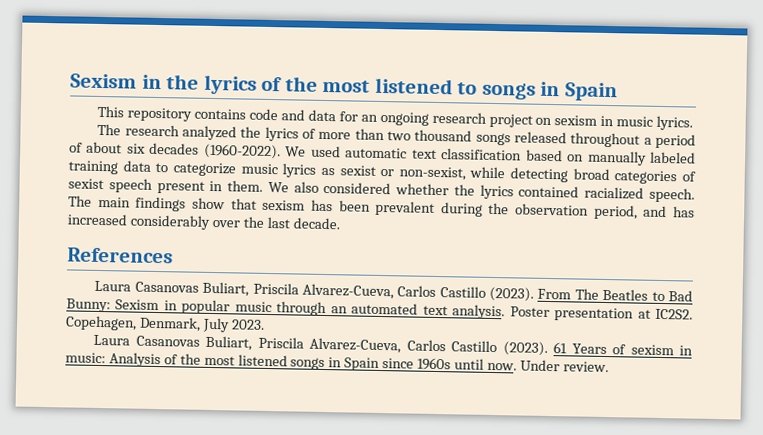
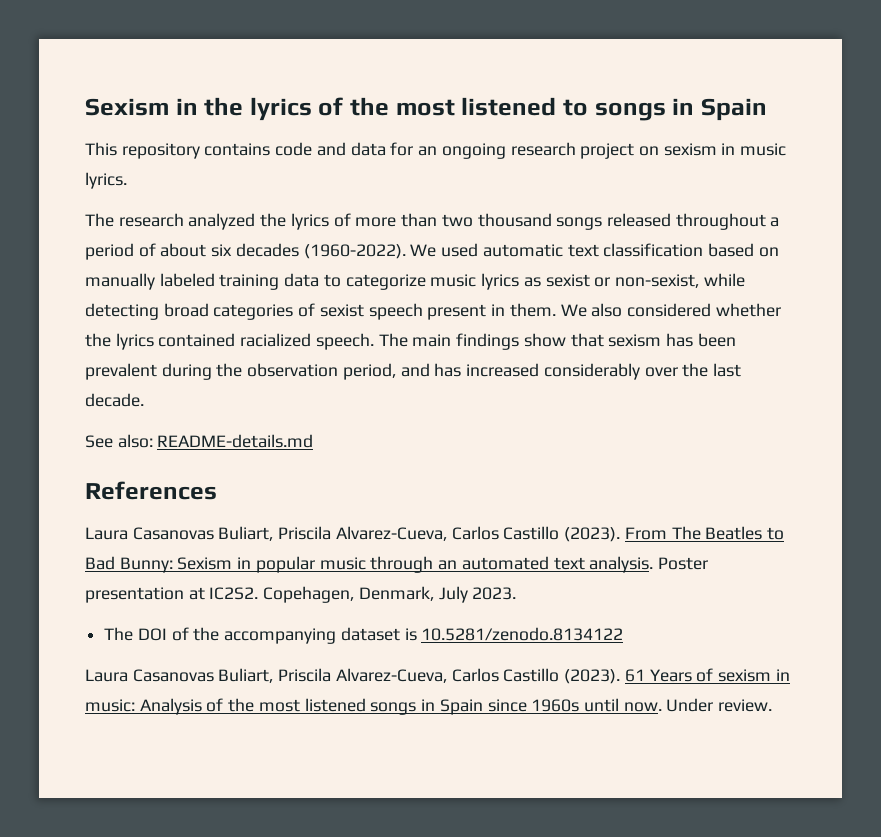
(340, 223) none -> [85,434,314,448] // See also: README-details.md
(265, 324) none -> [104,627,624,644] // The DOI of the accompanying dataset is 10.5281/zenodo.8134122

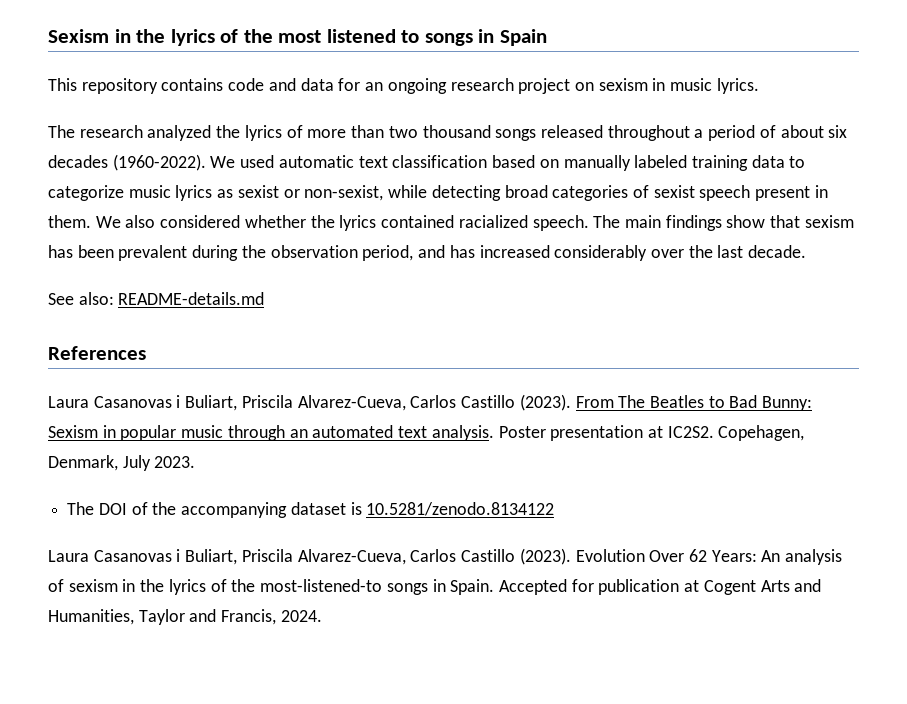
(214, 533) none -> [176,395,181,408] i
[218,668,790,684] [85,698,773,715] Buliart, Priscila Alvarez-Cueva, Carlos Castillo (2023). 61 Years of sexism in music: Analysis of the most listened songs in Spain since 1960s until now. Under review. -> [176,548,843,565] [48,579,822,595] [48,609,322,625] i Buliart, Priscila Alvarez-Cueva, Carlos Castillo (2023). Evolution Over 62 Years: An analysis of sexism in the lyrics of the most-listened-to songs in Spain. Accepted for publication at Cogent Arts and Humanities, Taylor and Francis, 2024.

